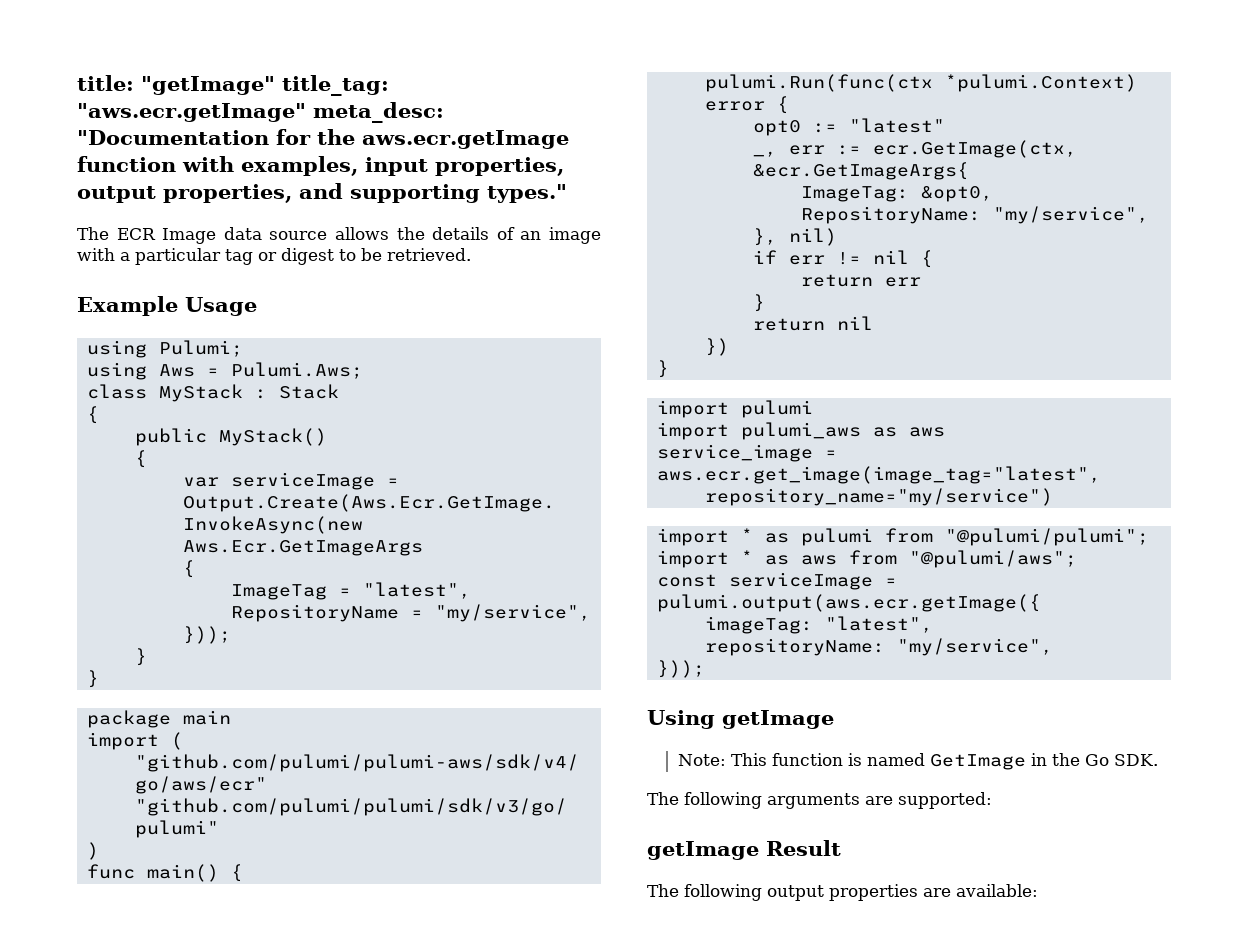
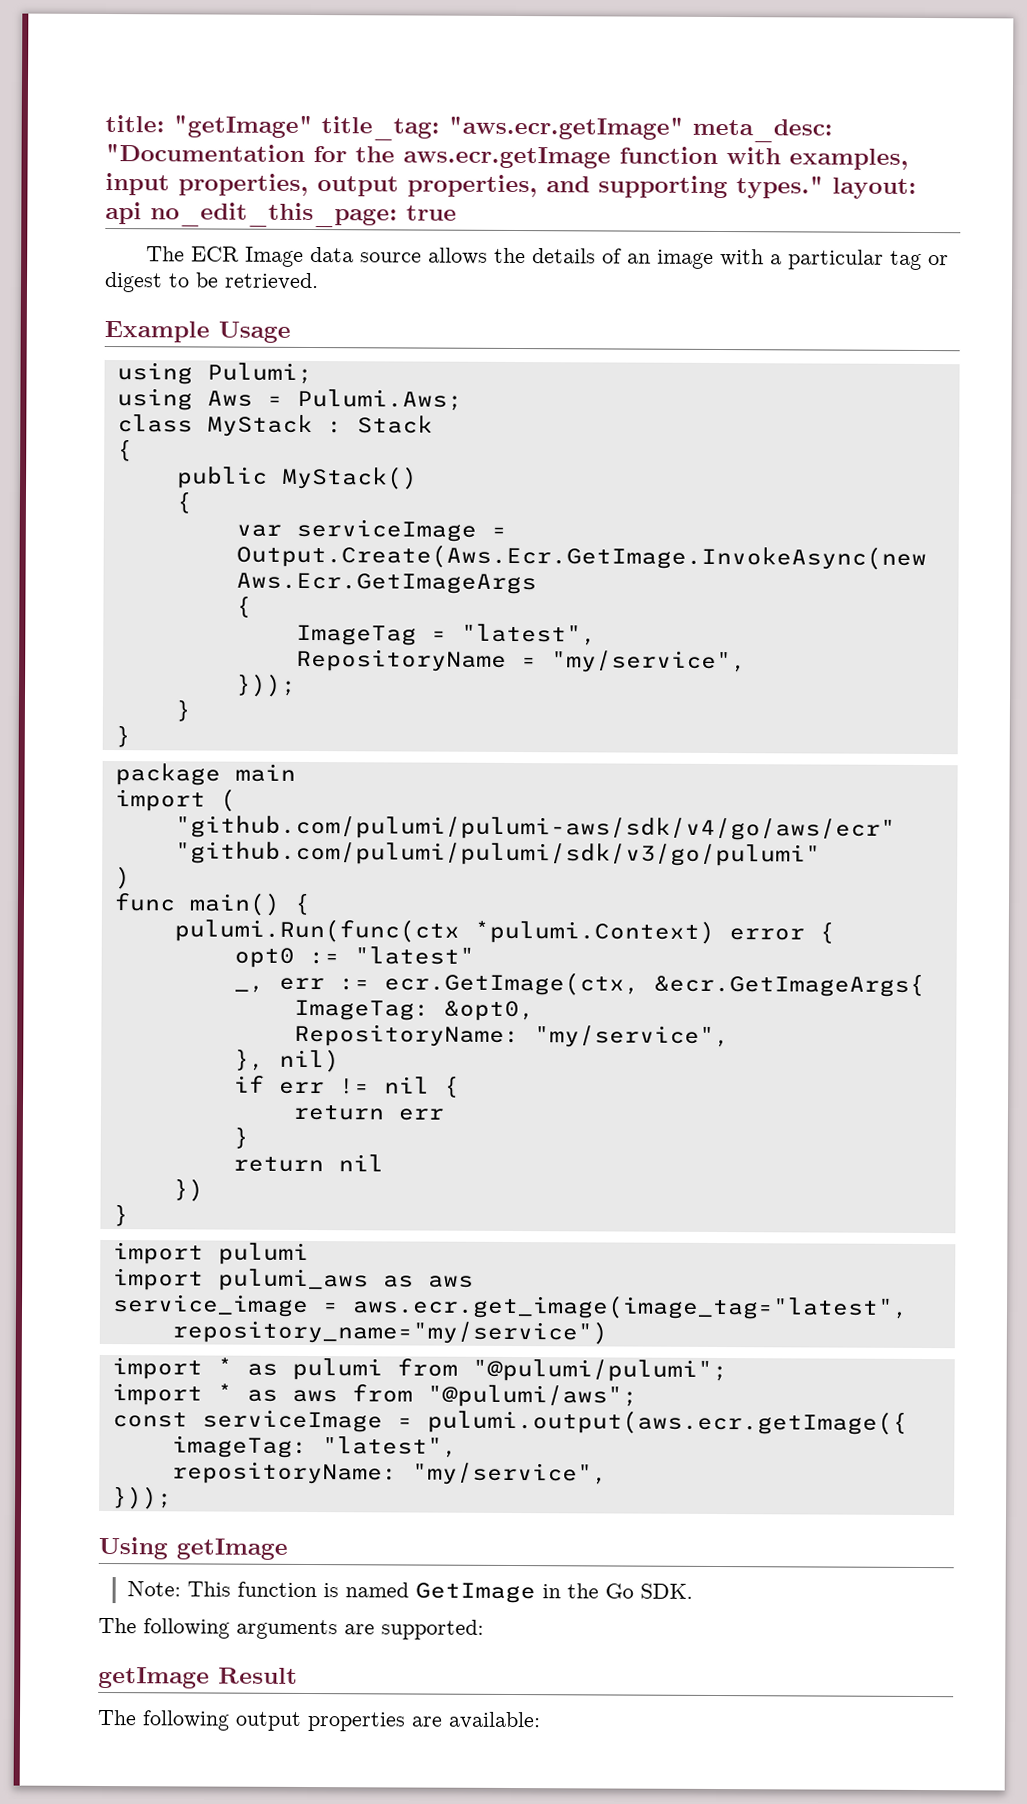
(567, 193) none -> [832,177,917,199] [105,201,457,228] layout: api no_edit_this_page: true

